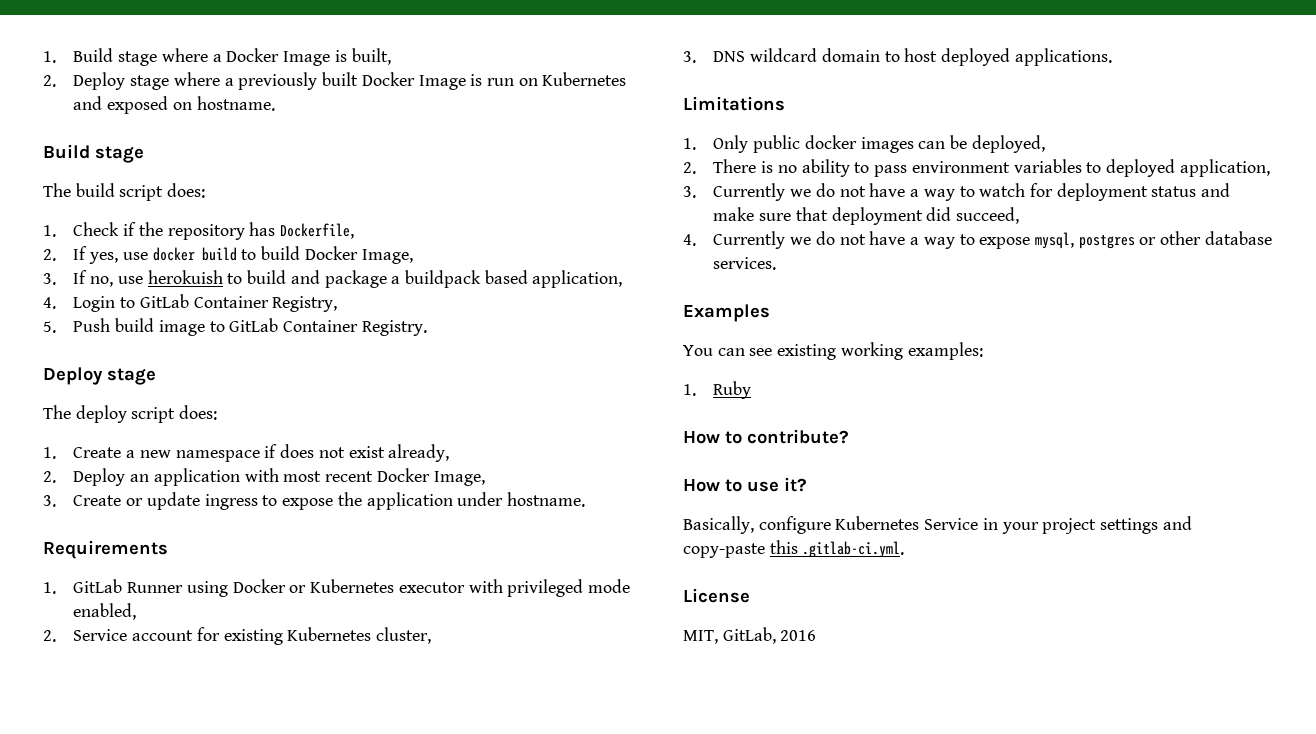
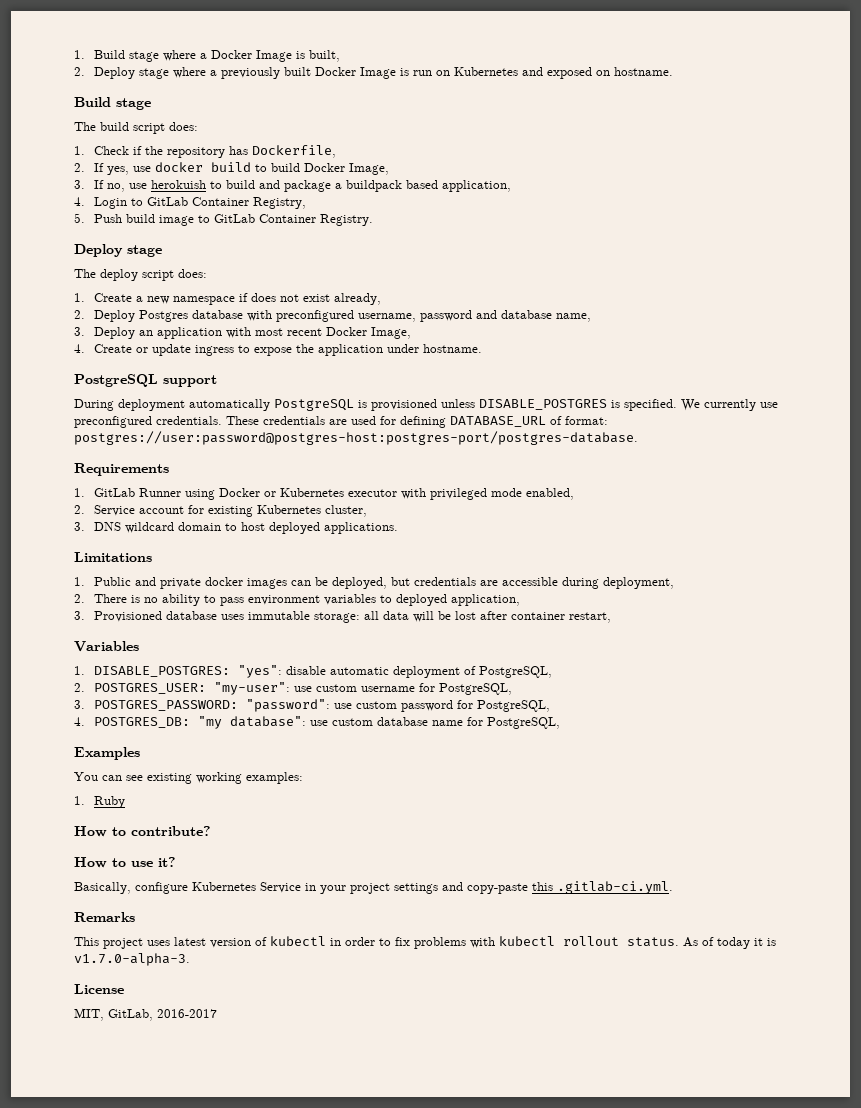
(126, 477) none -> [138,310,591,322] [74,327,135,339] Postgres database with preconfigured username, password and database name, // 3. Deploy
[43,495,56,507] 3. -> [74,344,85,353] 4.
(585, 499) none -> [74,374,217,387] [74,399,778,411] [74,416,608,428] [74,431,638,445] // PostgreSQL support // During deployment automatically PostgreSQL is provisioned unless DISABLE_POSTGRES is specified. We currently use preconfigured credentials. These credentials are used for defining DATABASE_URL of format: postgres://user:password@postgres-host:postgres-port/postgres-database.
[713,135,801,153] Only public -> [93,577,201,589] Public and private
(1045, 144) none -> [390,577,674,589] but credentials are accessible during deployment,
[713,183,1231,201] [713,207,1020,225] [683,231,1272,249] [713,257,777,270] Currently we do not have a way to watch for deployment status and make sure that deployment did succeed, // 4. Currently we do not have a way to expose mysql, postgres or other database services. -> [93,611,611,623] [74,641,139,652] [74,665,552,678] [74,682,512,695] [74,699,550,712] [74,716,560,729] Provisioned database uses immutable storage: all data will be lost after container restart, // Variables // 1. DISABLE_POSTGRES: "yes": disable automatic deployment of PostgreSQL, // 2. POSTGRES_USER: "my-user": use custom username for PostgreSQL, // 3. POSTGRES_PASSWORD: "password": use custom password for PostgreSQL, // 4. POSTGRES_DB: "my database": use custom database name for PostgreSQL,
(905, 549) none -> [74,912,135,922] [74,936,776,949] [74,953,190,966] // Remarks // This project uses latest version of kubectl in order to fix problems with kubectl rollout status. As of today it is v1.7.0-alpha-3.
[780,630,817,641] 2016 -> [157,1009,217,1018] 2016-2017

